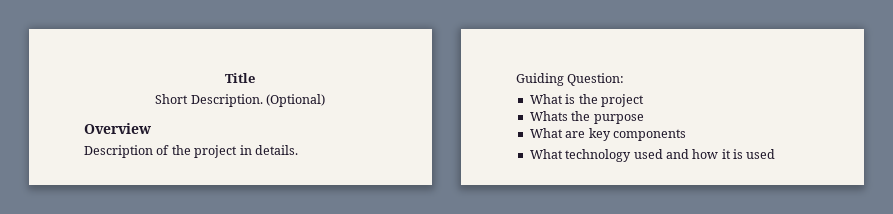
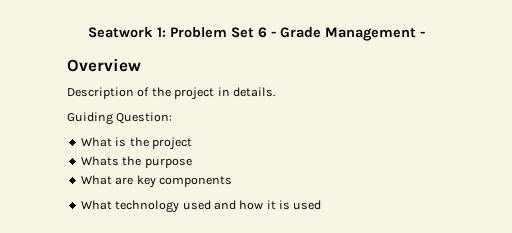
[225,73,255,83] [155,94,325,107] Title // Short Description. (Optional) -> [87,27,425,41] Seatwork 1: Problem Set 6 - Grade Management -

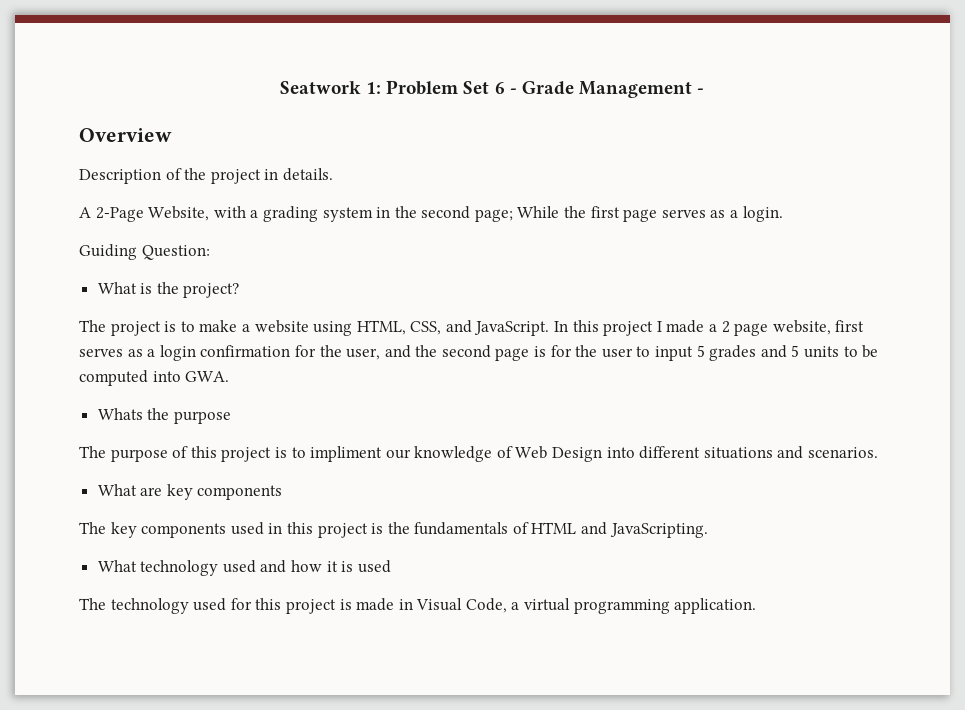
(275, 92) none -> [79,206,783,222] // A 2-Page Website, with a grading system in the second page; While the first page serves as a login.
[151,137,192,150] [80,156,192,168] [80,175,232,188] project // Whats the purpose // What are key components -> [183,283,240,298] [79,320,865,336] [79,345,879,361] [79,370,230,386] [97,408,231,424] [79,446,879,462] [97,484,283,500] [79,522,708,538] project? // The project is to make a website using HTML, CSS, and JavaScript. In this project I made a 2 page website, first serves as a login confirmation for the user, and the second page is for the user to input 5 grades and 5 units to be computed into GWA. // Whats the purpose // The purpose of this project is to impliment our knowledge of Web Design into different situations and scenarios. // What are key components // The key components used in this project is the fundamentals of HTML and JavaScripting.
(322, 205) none -> [79,598,757,614] // The technology used for this project is made in Visual Code, a virtual programming application.

